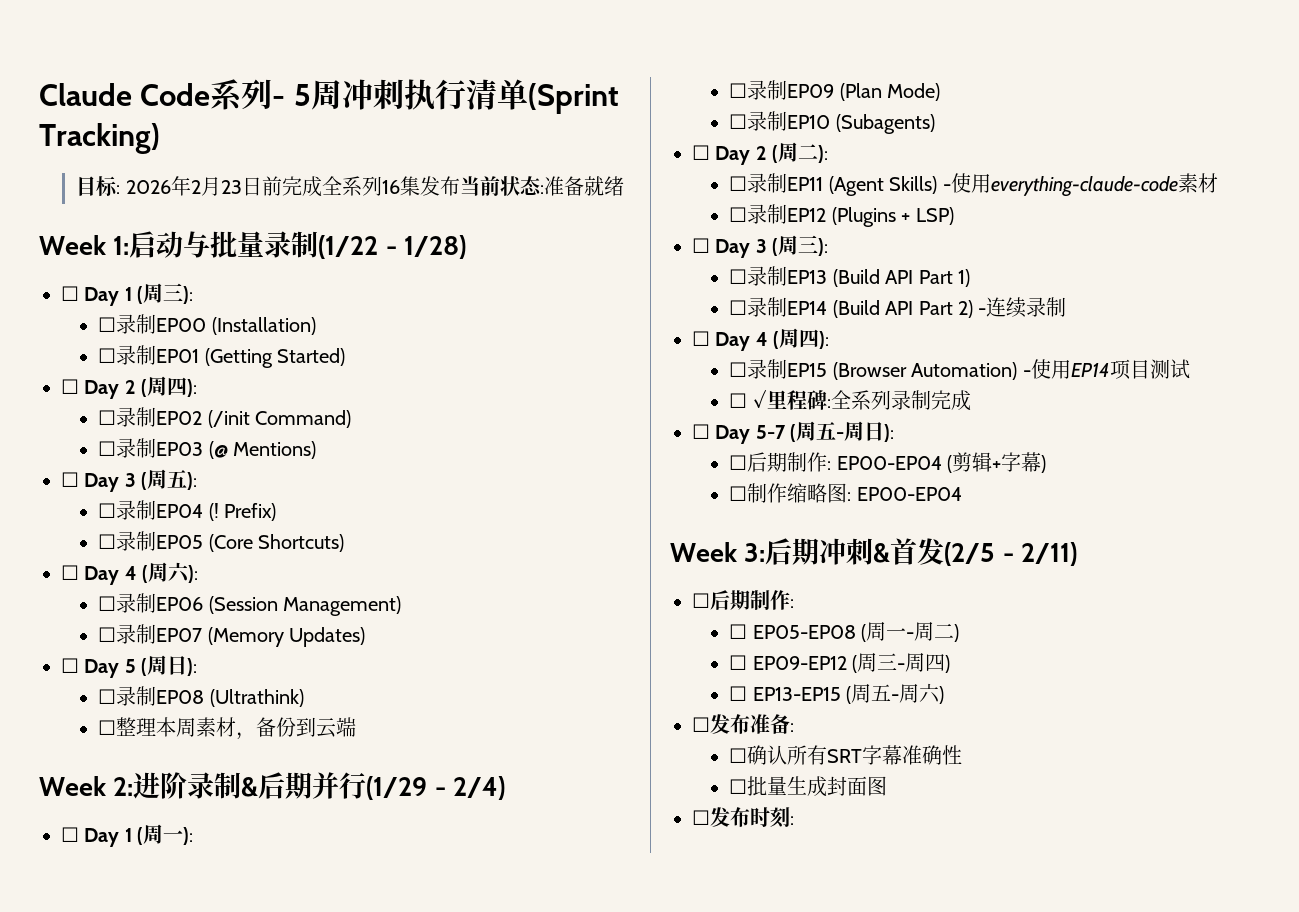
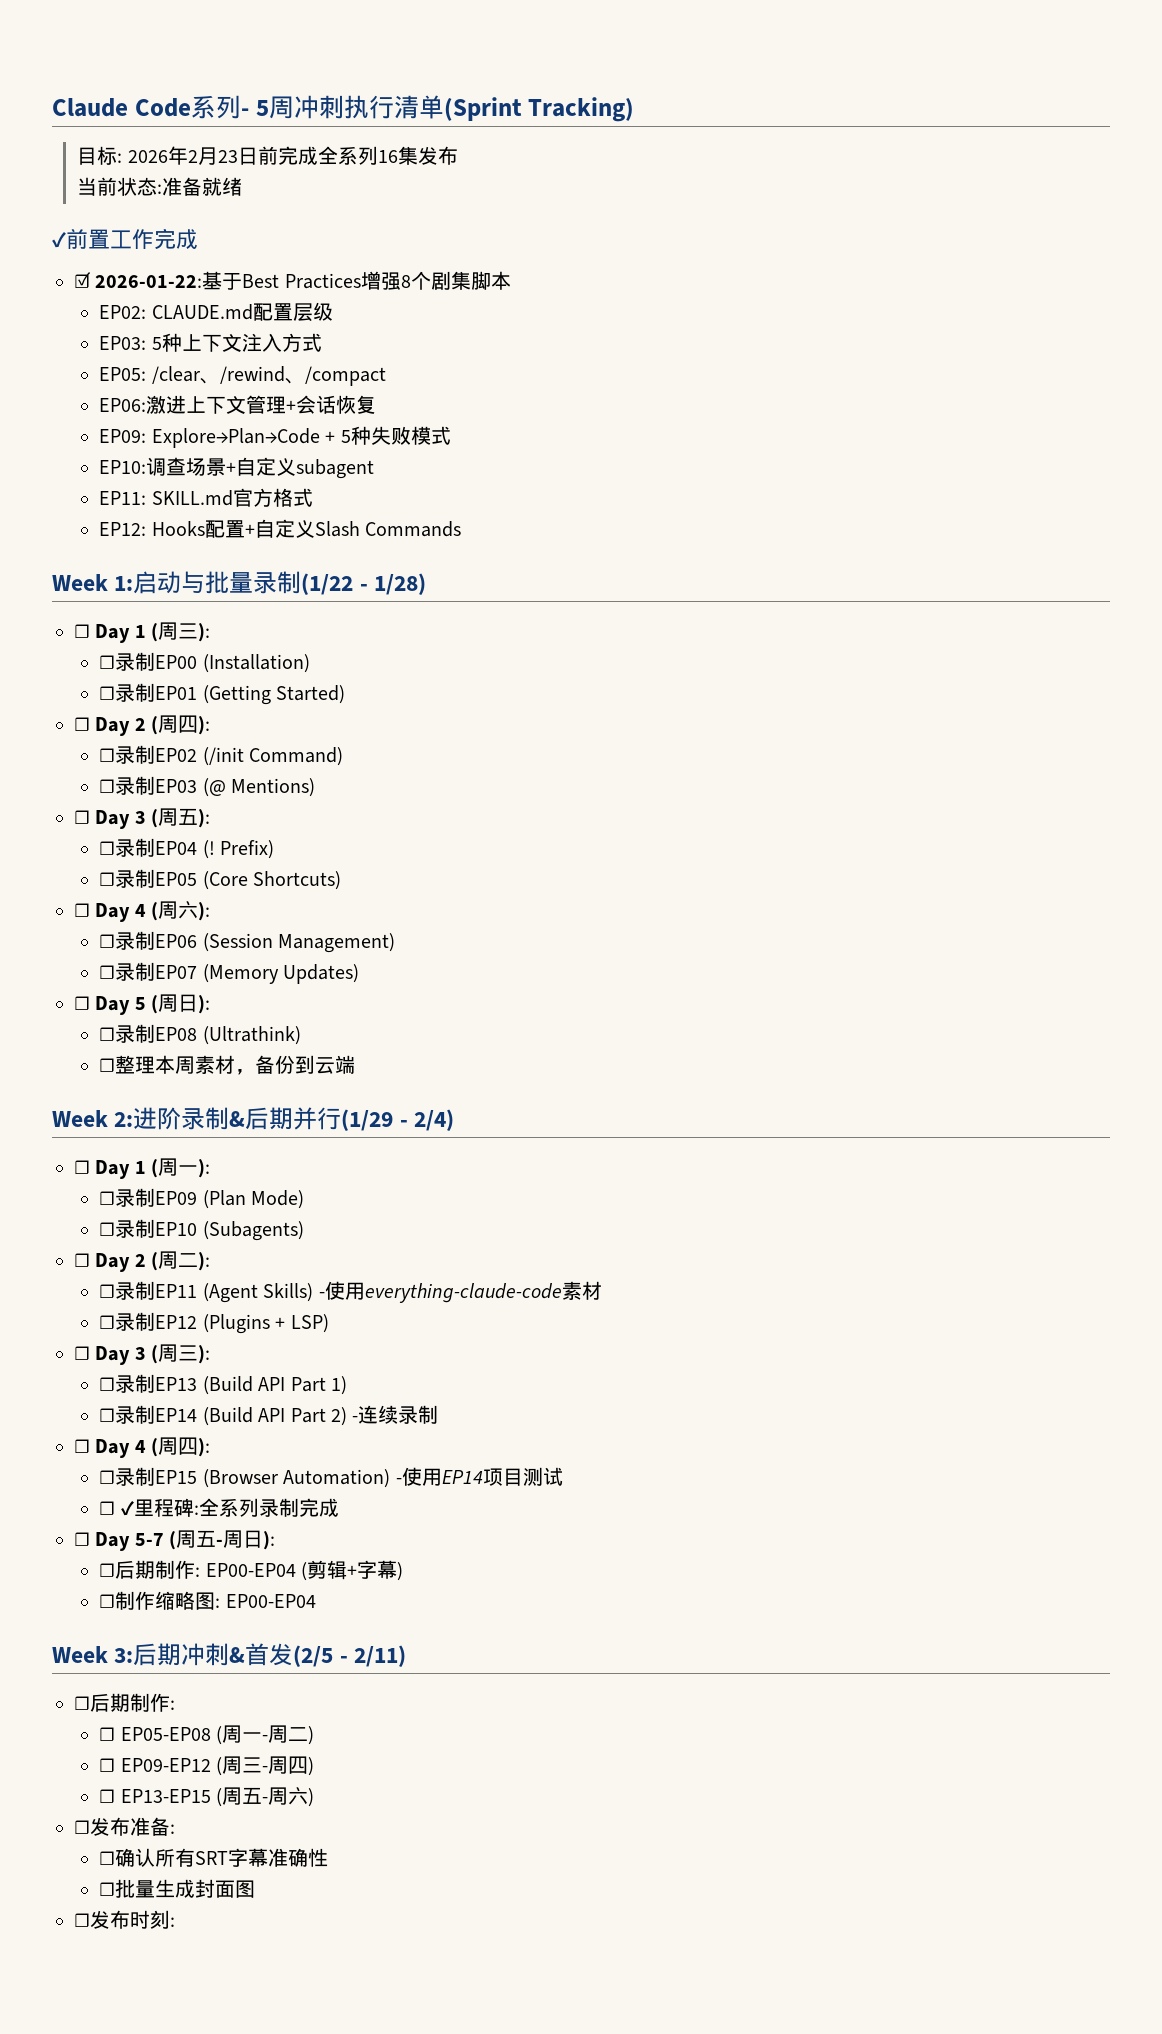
(460, 186) none -> (458, 155) //
(624, 186) none -> [52,228,198,249] [74,271,511,290] [99,302,333,322] [99,333,322,352] [99,366,386,386] [99,395,377,414] [99,426,451,448] [99,457,375,479] [99,488,313,507] [99,519,462,538] // ✓前置工作完成 // ☑ 2026-01-22:基于Best Practices增强8个剧集脚本 // EP02: CLAUDE.md配置层级 // EP03: 5种上下文注入方式 // EP05: /clear、/rewind、/compact // EP06:激进上下文管理+会话恢复 // EP09: Explore→Plan→Code + 5种失败模式 // EP10:调查场景+自定义subagent // EP11: SKILL.md官方格式 // EP12: Hooks配置+自定义Slash Commands

